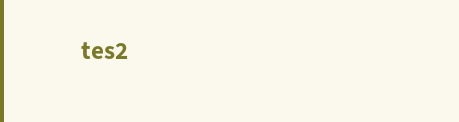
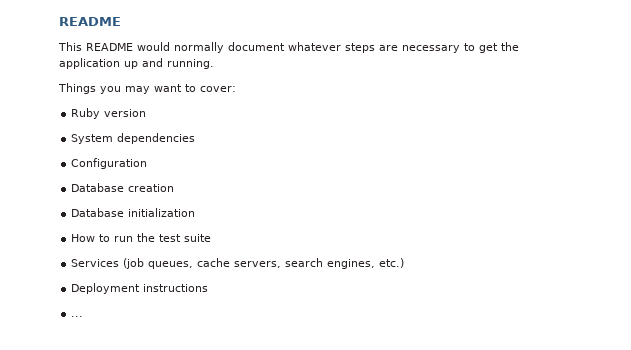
[81,42,128,59] tes2 -> [59,17,121,26] [58,42,519,53] [59,58,214,69] [58,83,236,94] [71,108,147,119] [71,133,196,144] [71,158,148,169] [71,183,175,192] [71,208,196,217] [71,233,212,242] [71,258,405,269] [71,283,209,294] [71,316,84,317] README // This README would normally document whatever steps are necessary to get the application up and running. // Things you may want to cover: // Ruby version // System dependencies // Configuration // Database creation // Database initialization // How to run the test suite // Services (job queues, cache servers, search engines, etc.) // Deployment instructions // ...

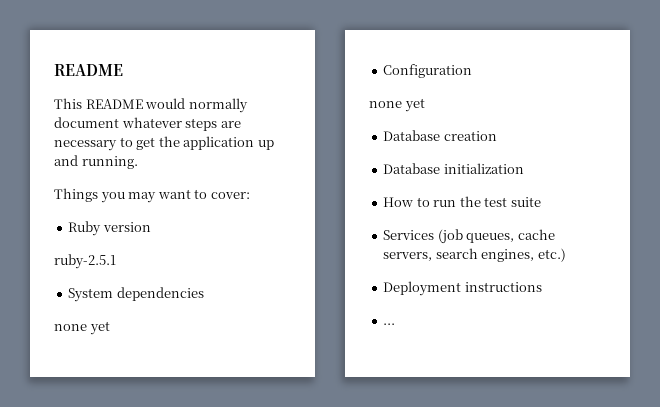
(147, 113) none -> [54,254,116,269] // ruby-2.5.1
(196, 138) none -> [54,321,110,335] // none yet
(148, 163) none -> [369,98,425,112] // none yet

